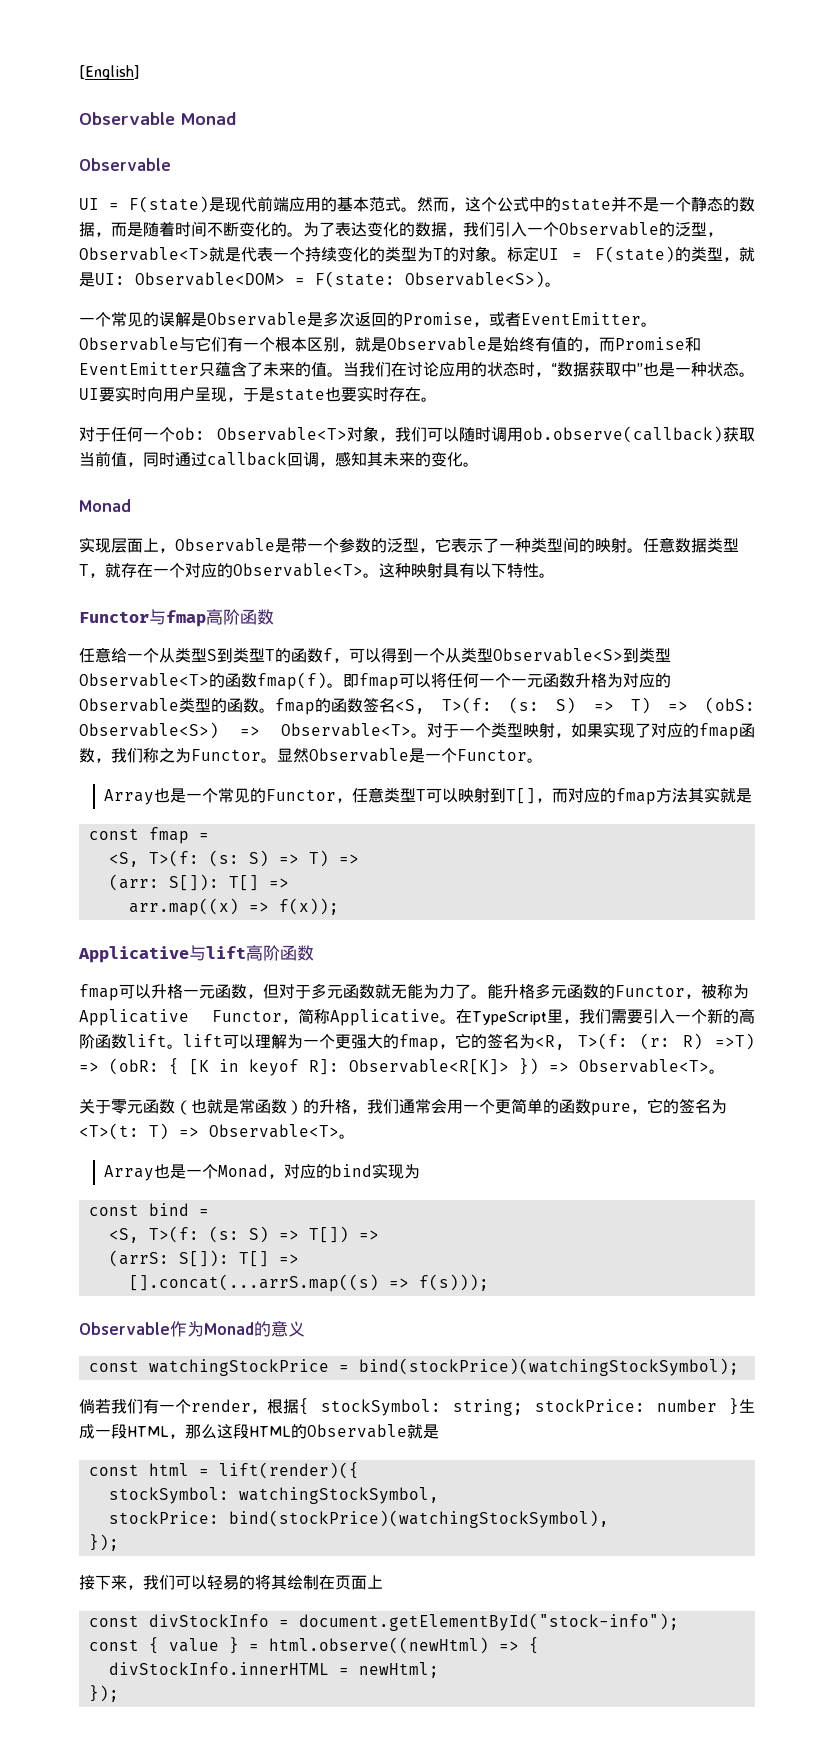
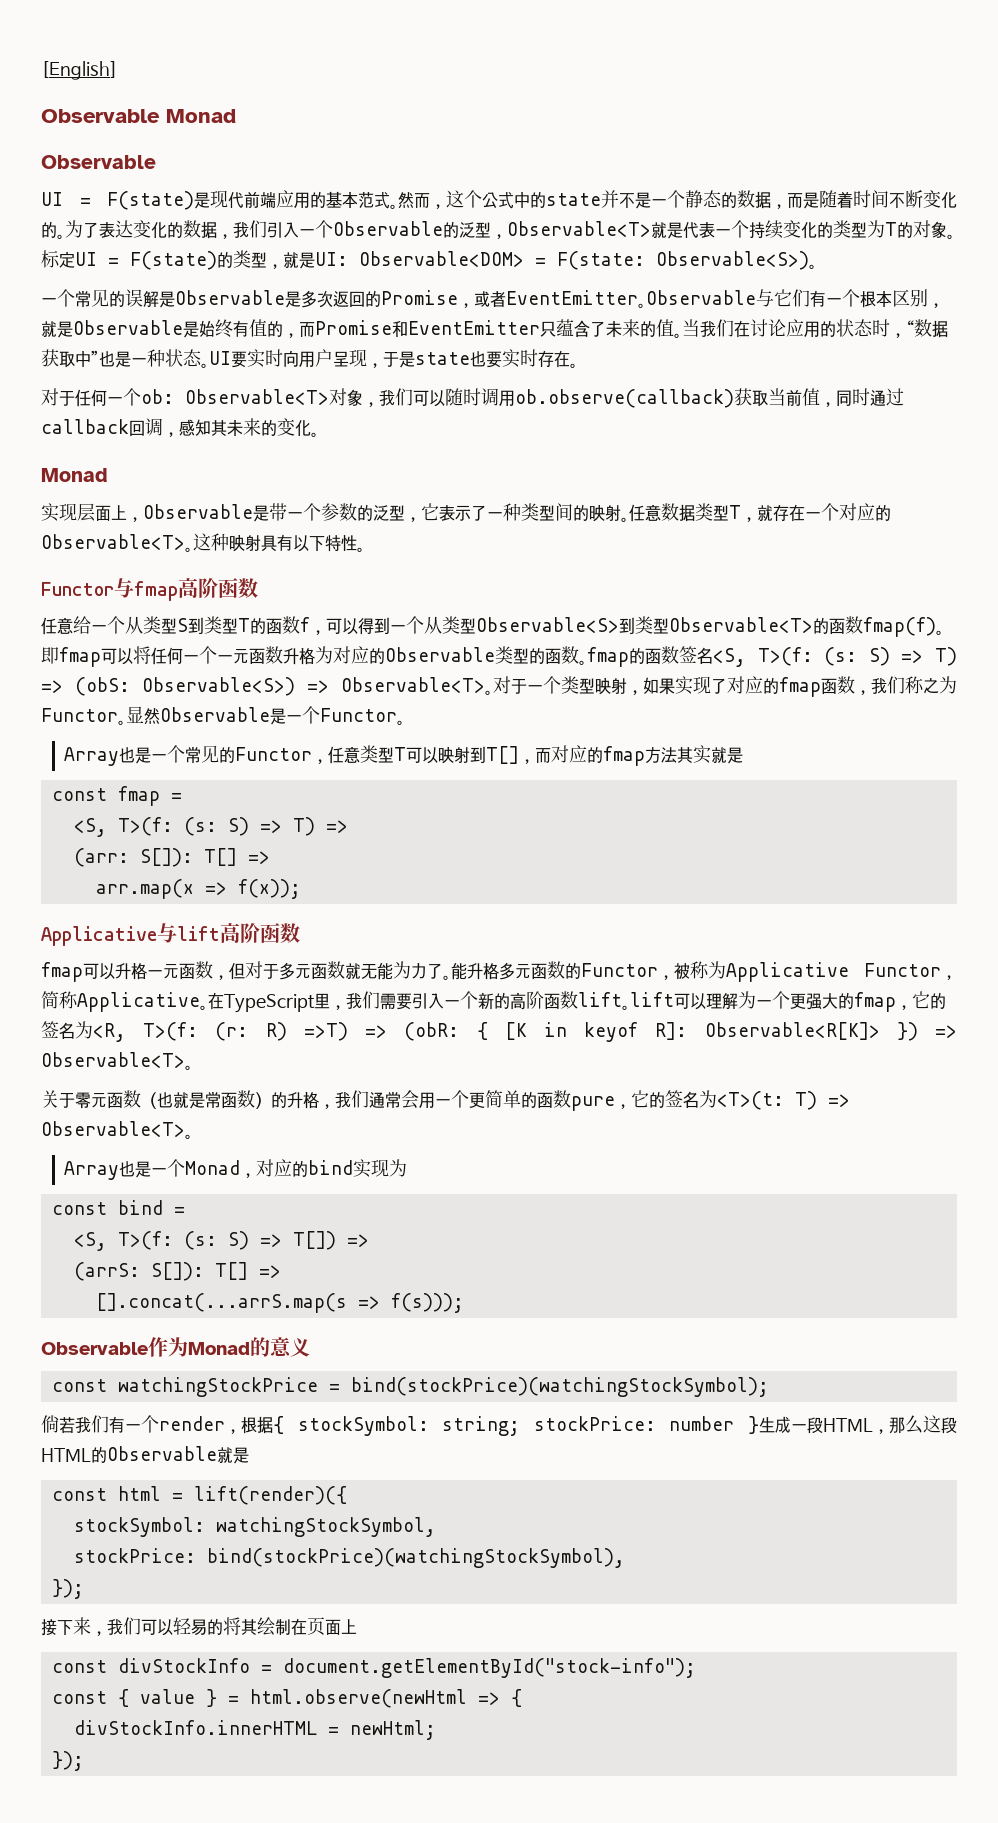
[128,898,239,916] arr.map((x) -> [95,879,194,899] arr.map(x
[128,1274,379,1292] [].concat(...arrS.map((s) -> [95,1293,347,1313] [].concat(...arrS.map(s
[268,1637,489,1654] html.observe((newHtml) -> [249,1689,467,1708] html.observe(newHtml

